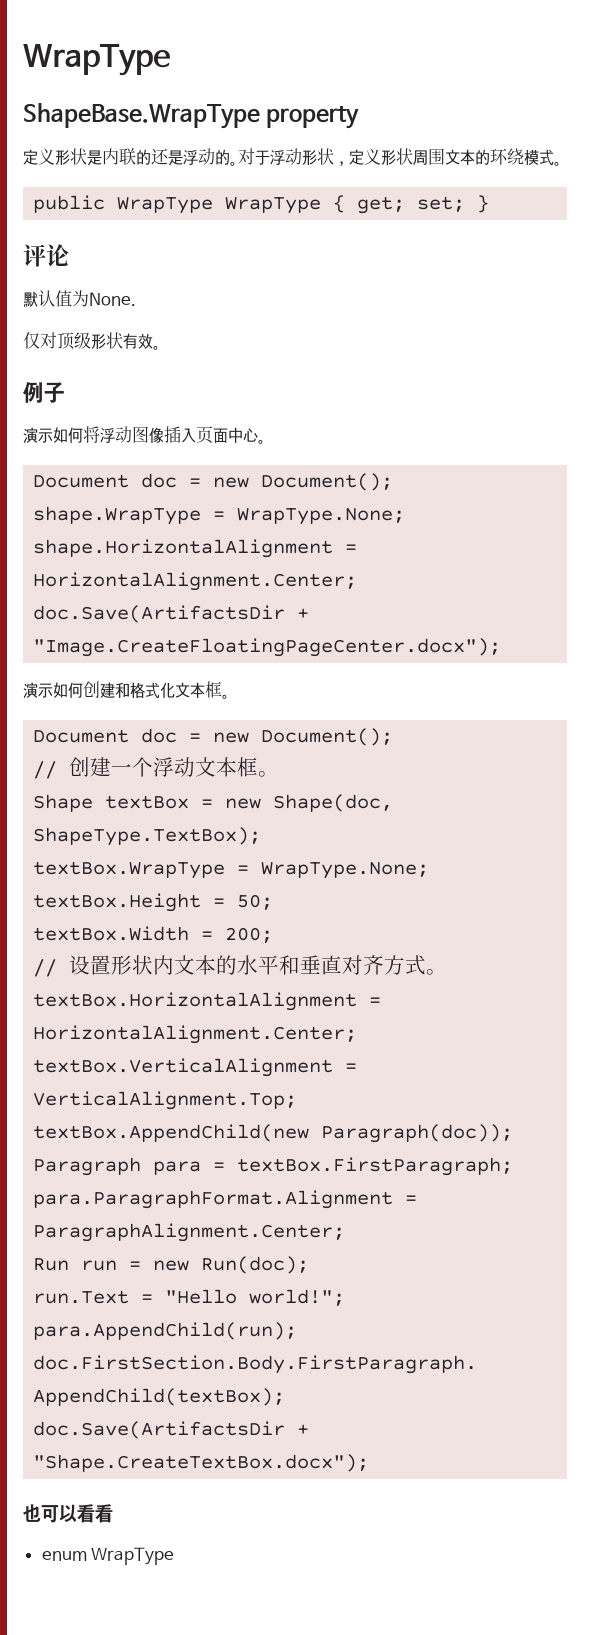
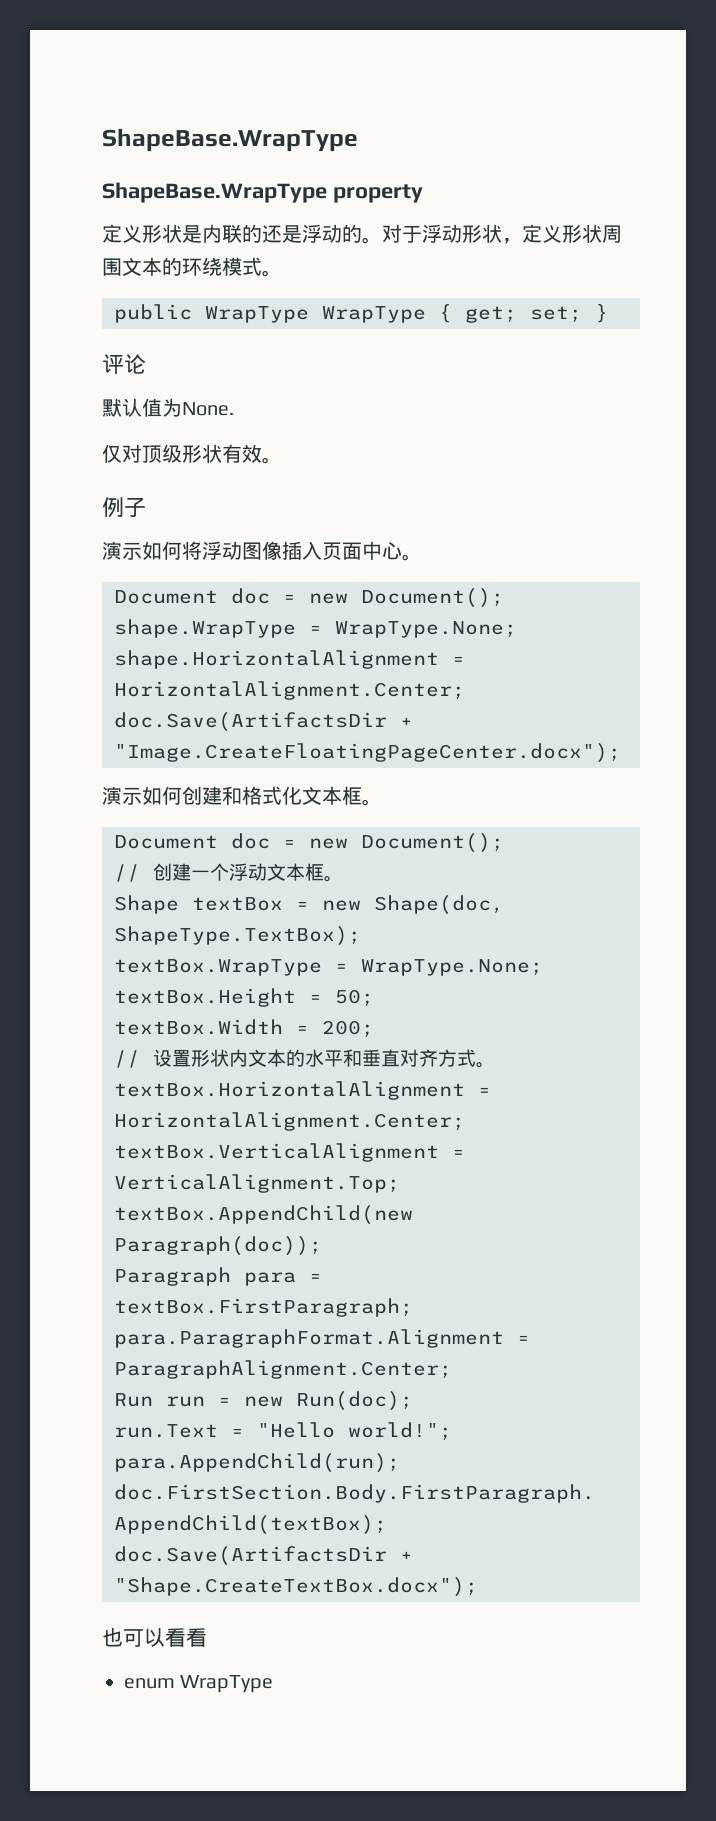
[23,44,170,76] WrapType -> [102,128,358,152] ShapeBase.WrapType

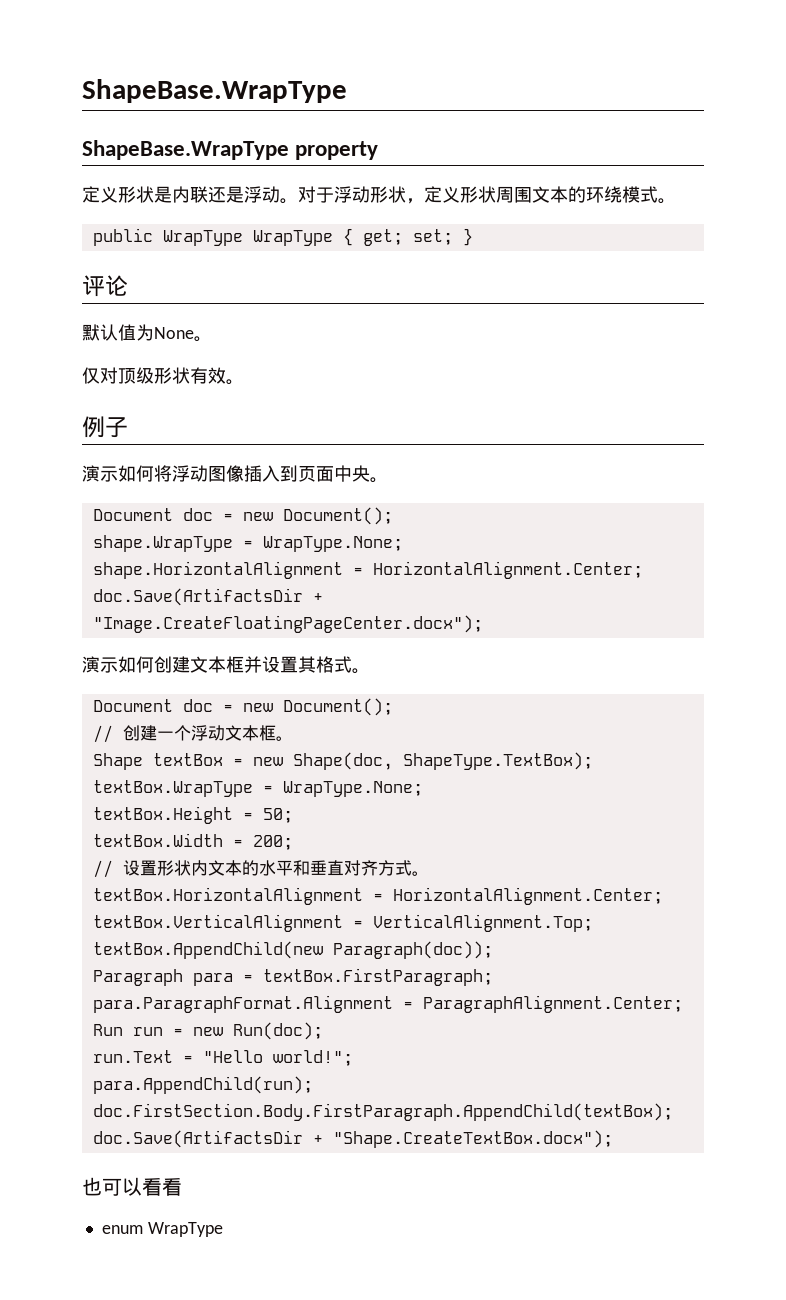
[242,224,262,243] 的 -> (208, 194) none
[342,224,362,243] 的 -> (280, 194) none
[182,402,234,416] None. -> [154,327,212,342] None。
[322,541,402,560] 页面中心 -> [280,465,370,482] 到页面中央
[222,786,362,805] 和格式化文本框 -> [190,656,352,673] 文本框并设置其格式

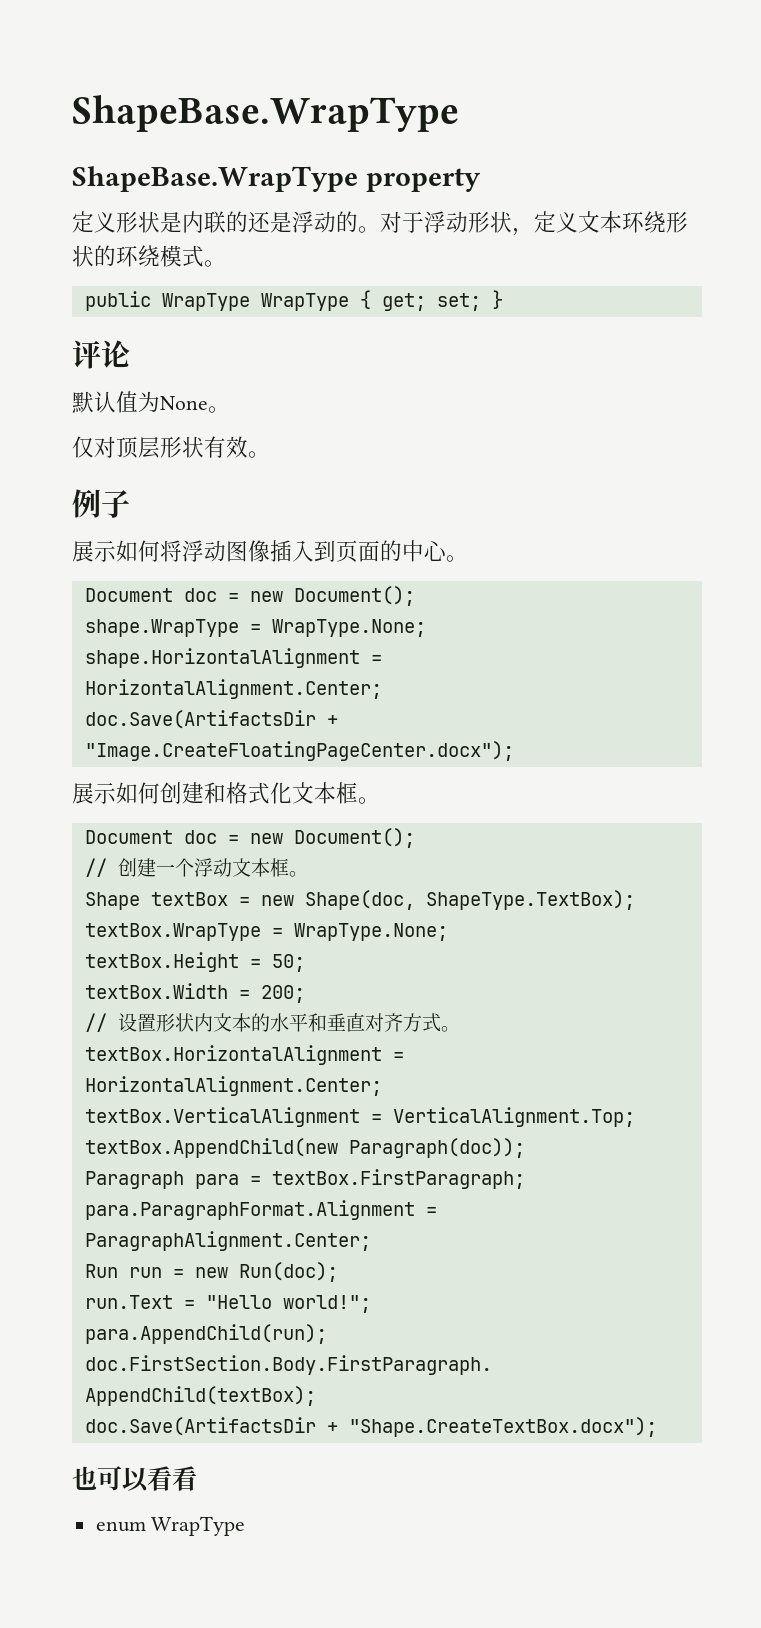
(208, 194) none -> [226,211,248,232] 的
(280, 194) none -> [336,211,358,232] 的
[460,186,568,203] 形状周围文本 -> [578,211,688,233] [72,245,94,267] 文本环绕形状
[136,367,154,384] 级 -> [138,436,160,459] 层
[82,465,100,482] 演 -> [72,541,94,562] 展
[334,465,370,482] 中央 -> [380,540,447,562] 的中心
[82,656,100,673] 演 -> [72,783,94,804] 展
[190,656,352,673] 文本框并设置其格式 -> [204,782,358,804] 和格式化文本框

